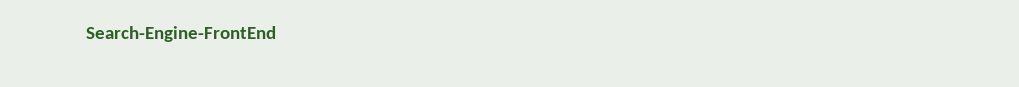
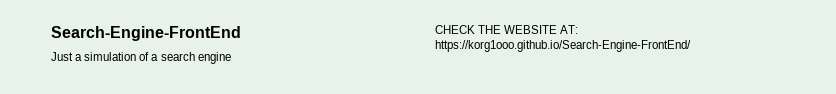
(276, 34) none -> [51,52,231,64] [435,25,579,34] [435,40,691,52] // Just a simulation of a search engine // CHECK THE WEBSITE AT: https://korg1ooo.github.io/Search-Engine-FrontEnd/

